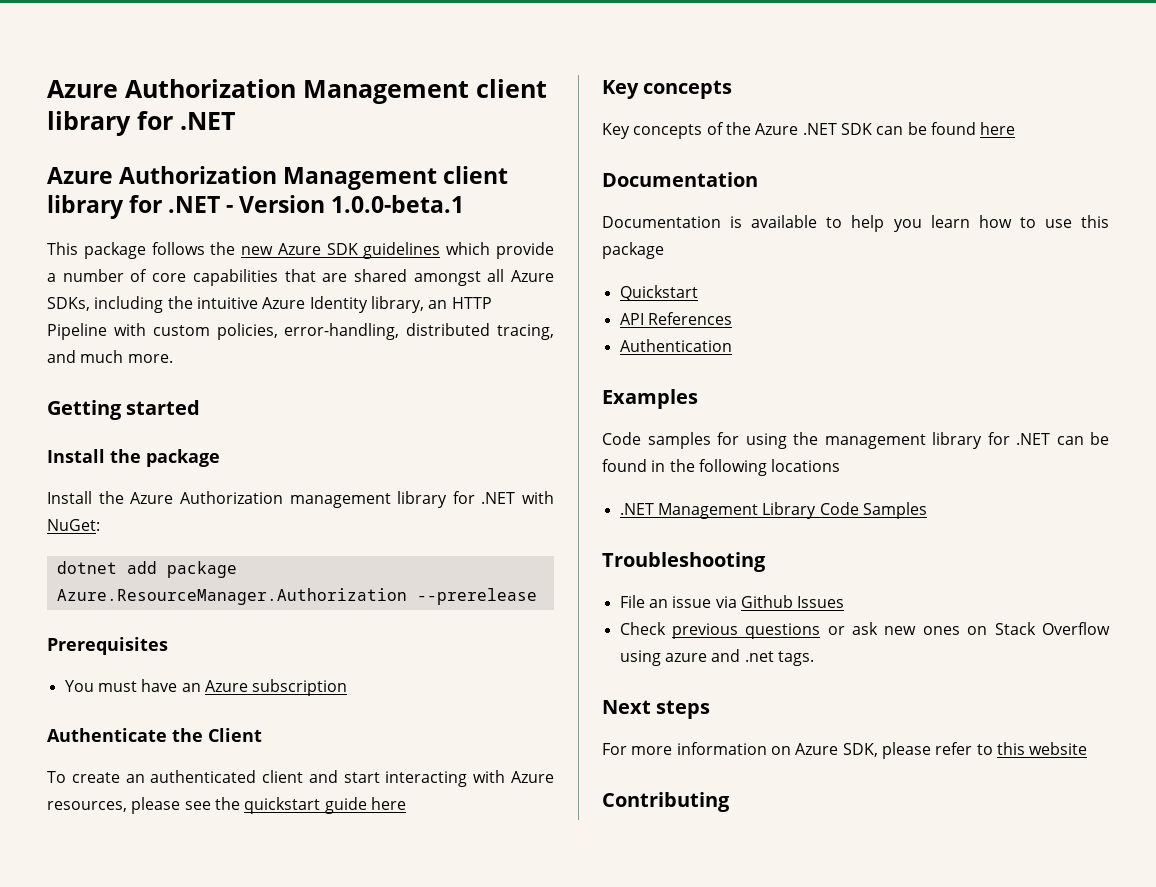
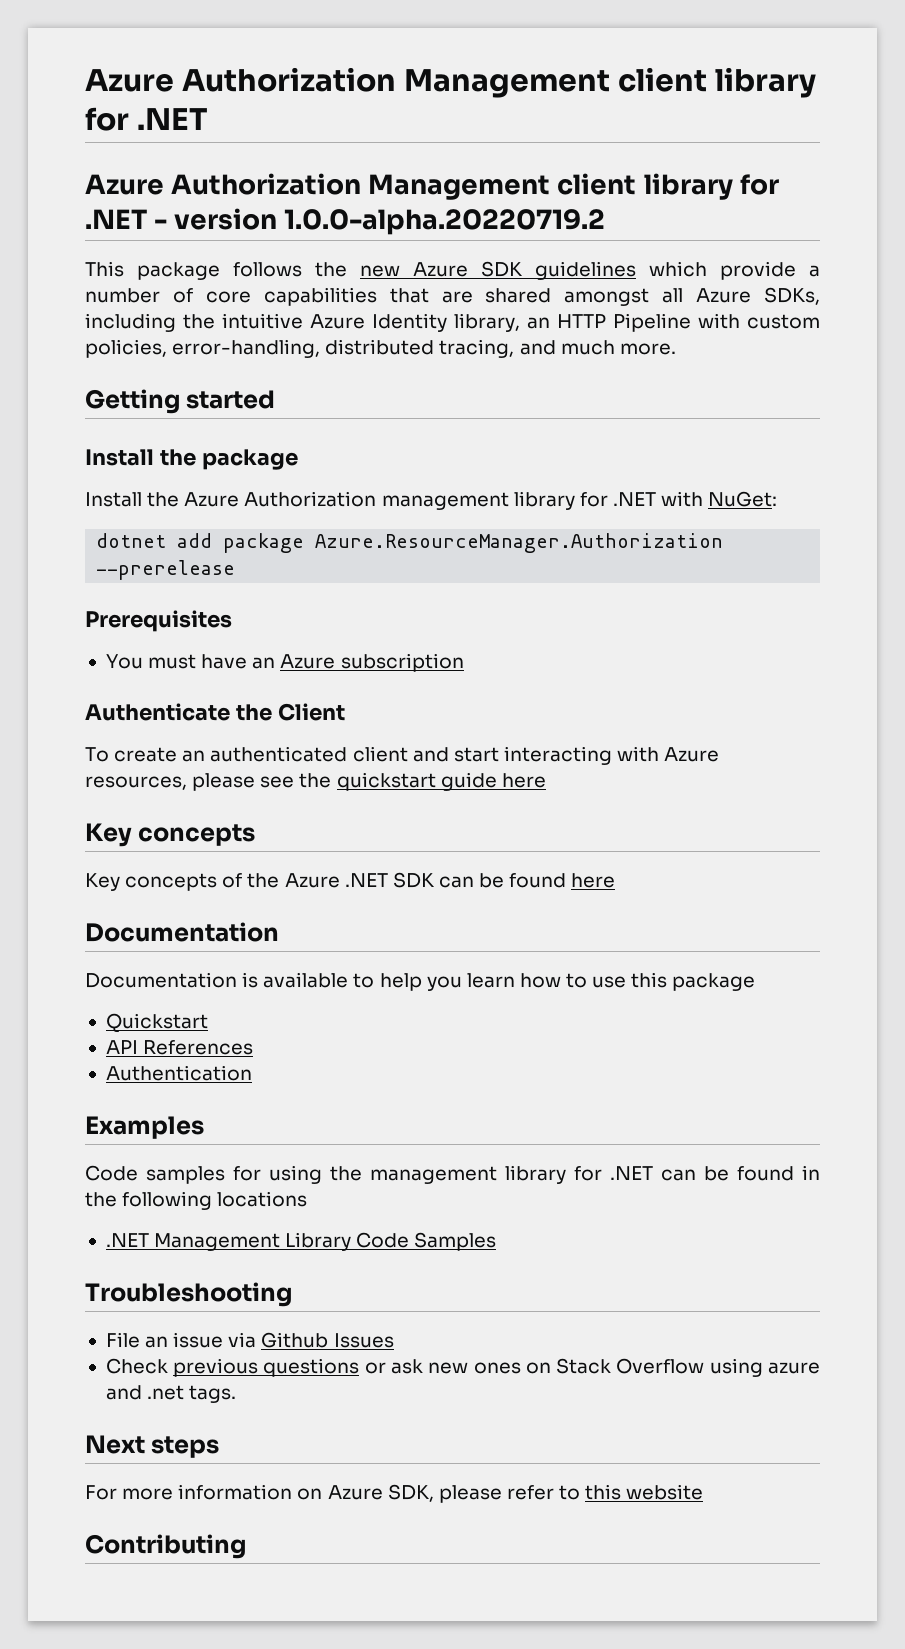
[239,195,465,213] Version 1.0.0-beta.1 -> [174,208,606,235] version 1.0.0-alpha.20220719.2

